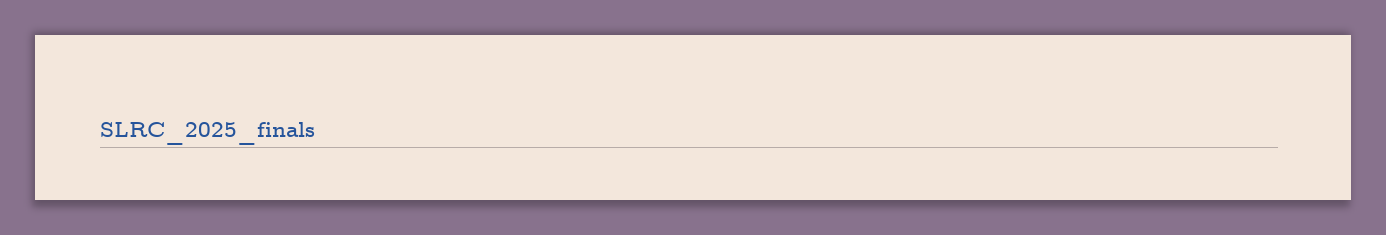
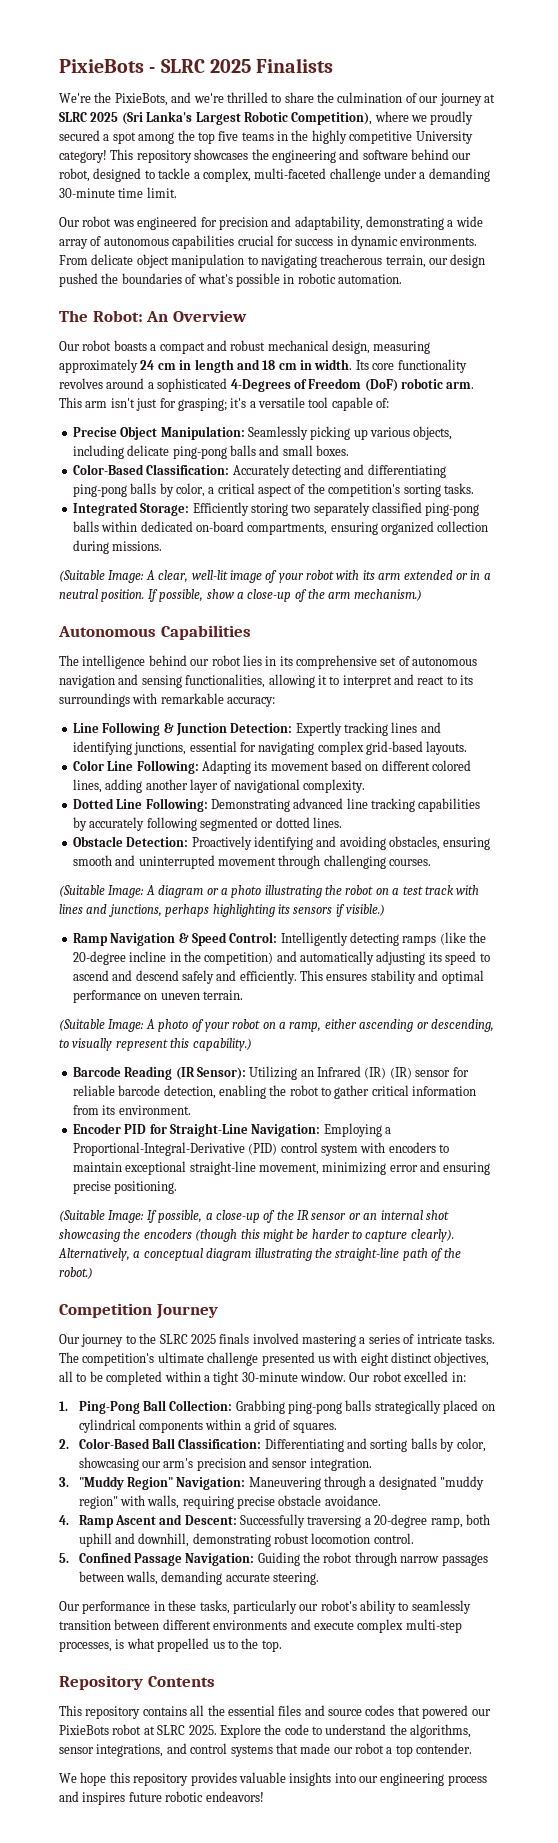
[100,122,315,145] SLRC_2025_finals -> [59,58,334,73] [59,92,495,106] [59,111,474,125] [59,130,473,144] [59,149,472,163] [59,168,490,182] [59,187,177,198] [59,216,483,230] [59,235,478,249] [59,254,486,268] [59,273,402,287] [59,310,247,322] [59,340,431,354] [59,359,467,373] [59,378,475,392] [59,397,390,411] [72,426,453,440] [72,445,349,459] [72,464,446,478] [72,483,474,497] [72,502,480,516] [72,521,489,535] [72,540,163,554] [59,570,491,583] [59,589,422,602] [58,625,251,640] [59,655,478,669] [59,674,474,688] [59,693,276,707] [72,722,441,736] [72,741,468,755] [72,760,472,774] [72,779,365,793] [72,798,481,812] [72,817,342,831] [72,836,491,850] [72,855,431,869] [59,885,480,898] [59,904,385,917] [72,932,487,946] [72,951,490,965] [72,970,484,984] [72,990,243,1003] [59,1019,494,1032] [59,1038,252,1051] [72,1066,469,1080] [72,1085,477,1099] [72,1105,191,1115] [72,1123,391,1137] [72,1142,449,1156] [72,1161,491,1175] [72,1181,178,1194] [59,1210,449,1223] [59,1229,454,1242] [58,1248,462,1261] [59,1267,93,1279] [59,1303,218,1319] [59,1333,495,1347] [59,1352,490,1366] [59,1371,466,1385] [59,1400,495,1414] [78,1419,337,1433] [59,1438,486,1452] [78,1457,372,1471] [59,1476,485,1490] [78,1495,381,1509] [59,1514,490,1528] [78,1533,414,1547] [59,1552,488,1566] [78,1571,320,1585] [59,1600,471,1614] [59,1619,462,1633] [59,1638,282,1652] [59,1675,215,1690] [59,1705,491,1719] [59,1724,472,1738] [59,1743,473,1757] [59,1772,487,1786] [59,1791,264,1805] PixieBots - SLRC 2025 Finalists // We're the PixieBots, and we're thrilled to share the culmination of our journey at SLRC 2025 (Sri Lanka's Largest Robotic Competition), where we proudly secured a spot among the top five teams in the highly competitive University category! This repository showcases the engineering and software behind our robot, designed to tackle a complex, multi-faceted challenge under a demanding 30-minute time limit. // Our robot was engineered for precision and adaptability, demonstrating a wide array of autonomous capabilities crucial for success in dynamic environments. From delicate object manipulation to navigating treacherous terrain, our design pushed the boundaries of what's possible in robotic automation. // The Robot: An Overview // Our robot boasts a compact and robust mechanical design, measuring approximately 24 cm in length and 18 cm in width. Its core functionality revolves around a sophisticated 4-Degrees of Freedom (DoF) robotic arm. This arm isn't just for grasping; it's a versatile tool capable of: // Precise Object Manipulation: Seamlessly picking up various objects, including delicate ping-pong balls and small boxes. // Color-Based Classification: Accurately detecting and differentiating ping-pong balls by color, a critical aspect of the competition's sorting tasks. // Integrated Storage: Efficiently storing two separately classified ping-pong balls within dedicated on-board compartments, ensuring organized collection during missions. // (Suitable Image: A clear, well-lit image of your robot with its arm extended or in a neutral position. If possible, show a close-up of the arm mechanism.) // Autonomous Capabilities // The intelligence behind our robot lies in its comprehensive set of autonomous navigation and sensing functionalities, allowing it to interpret and react to its surroundings with remarkable accuracy: // Line Following & Junction Detection: Expertly tracking lines and identifying junctions, essential for navigating complex grid-based layouts. // Color Line Following: Adapting its movement based on different colored lines, adding another layer of navigational complexity. // Dotted Line Following: Demonstrating advanced line tracking capabilities by accurately following segmented or dotted lines. // Obstacle Detection: Proactively identifying and avoiding obstacles, ensuring smooth and uninterrupted movement through challenging courses. // (Suitable Image: A diagram or a photo illustrating the robot on a test track with lines and junctions, perhaps highlighting its sensors if visible.) // Ramp Navigation & Speed Control: Intelligently detecting ramps (like the 20-degree incline in the competition) and automatically adjusting its speed to ascend and descend safely and efficiently. This ensures stability and optimal performance on uneven terrain. // (Suitable Image: A photo of your robot on a ramp, either ascending or descending, to visually represent this capability.) // Barcode Reading (IR Sensor): Utilizing an Infrared (IR) (IR) sensor for reliable barcode detection, enabling the robot to gather critical information from its environment. // Encoder PID for Straight-Line Navigation: Employing a Proportional-Integral-Derivative (PID) control system with encoders to maintain exceptional straight-line movement, minimizing error and ensuring precise positioning. // (Suitable Image: If possible, a close-up of the IR sensor or an internal shot showcasing the encoders (though this might be harder to capture clearly). Alternatively, a conceptual diagram illustrating the straight-line path of the robot.) // Competition Journey // Our journey to the SLRC 2025 finals involved mastering a series of intricate tasks. The competition's ultimate challenge presented us with eight distinct objectives, all to be completed within a tight 30-minute window. Our robot excelled in: // 1. Ping-Pong Ball Collection: Grabbing ping-pong balls strategically placed on cylindrical components within a grid of squares. // 2. Color-Based Ball Classification: Differentiating and sorting balls by color, showcasing our arm's precision and sensor integration. // 3. "Muddy Region" Navigation: Maneuvering through a designated "muddy region" with walls, requiring precise obstacle avoidance. // 4. Ramp Ascent and Descent: Successfully traversing a 20-degree ramp, both uphill and downhill, demonstrating robust locomotion control. // 5. Confined Passage Navigation: Guiding the robot through narrow passages between walls, demanding accurate steering. // Our performance in these tasks, particularly our robot's ability to seamlessly transition between different environments and execute complex multi-step processes, is what propelled us to the top. // Repository Contents // This repository contains all the essential files and source codes that powered our PixieBots robot at SLRC 2025. Explore the code to understand the algorithms, sensor integrations, and control systems that made our robot a top contender. // We hope this repository provides valuable insights into our engineering process and inspires future robotic endeavors!

